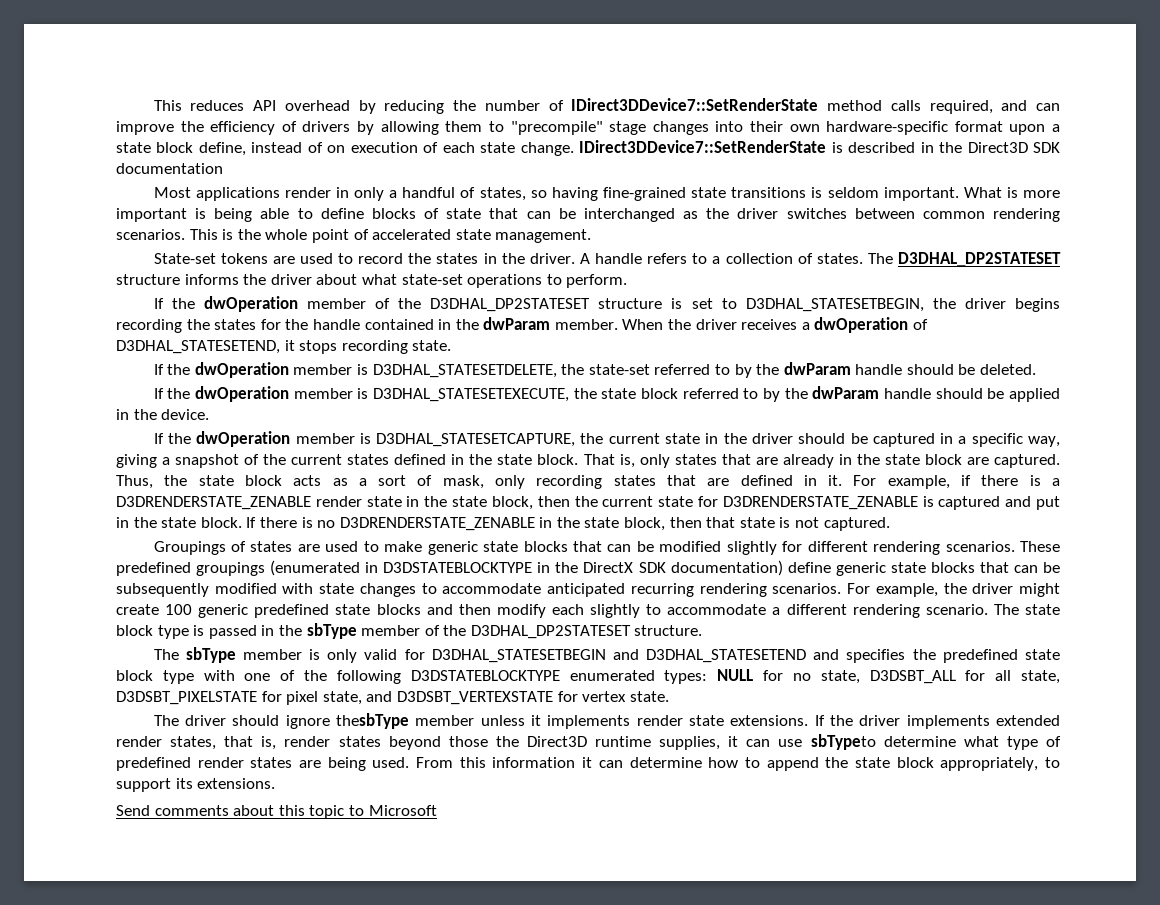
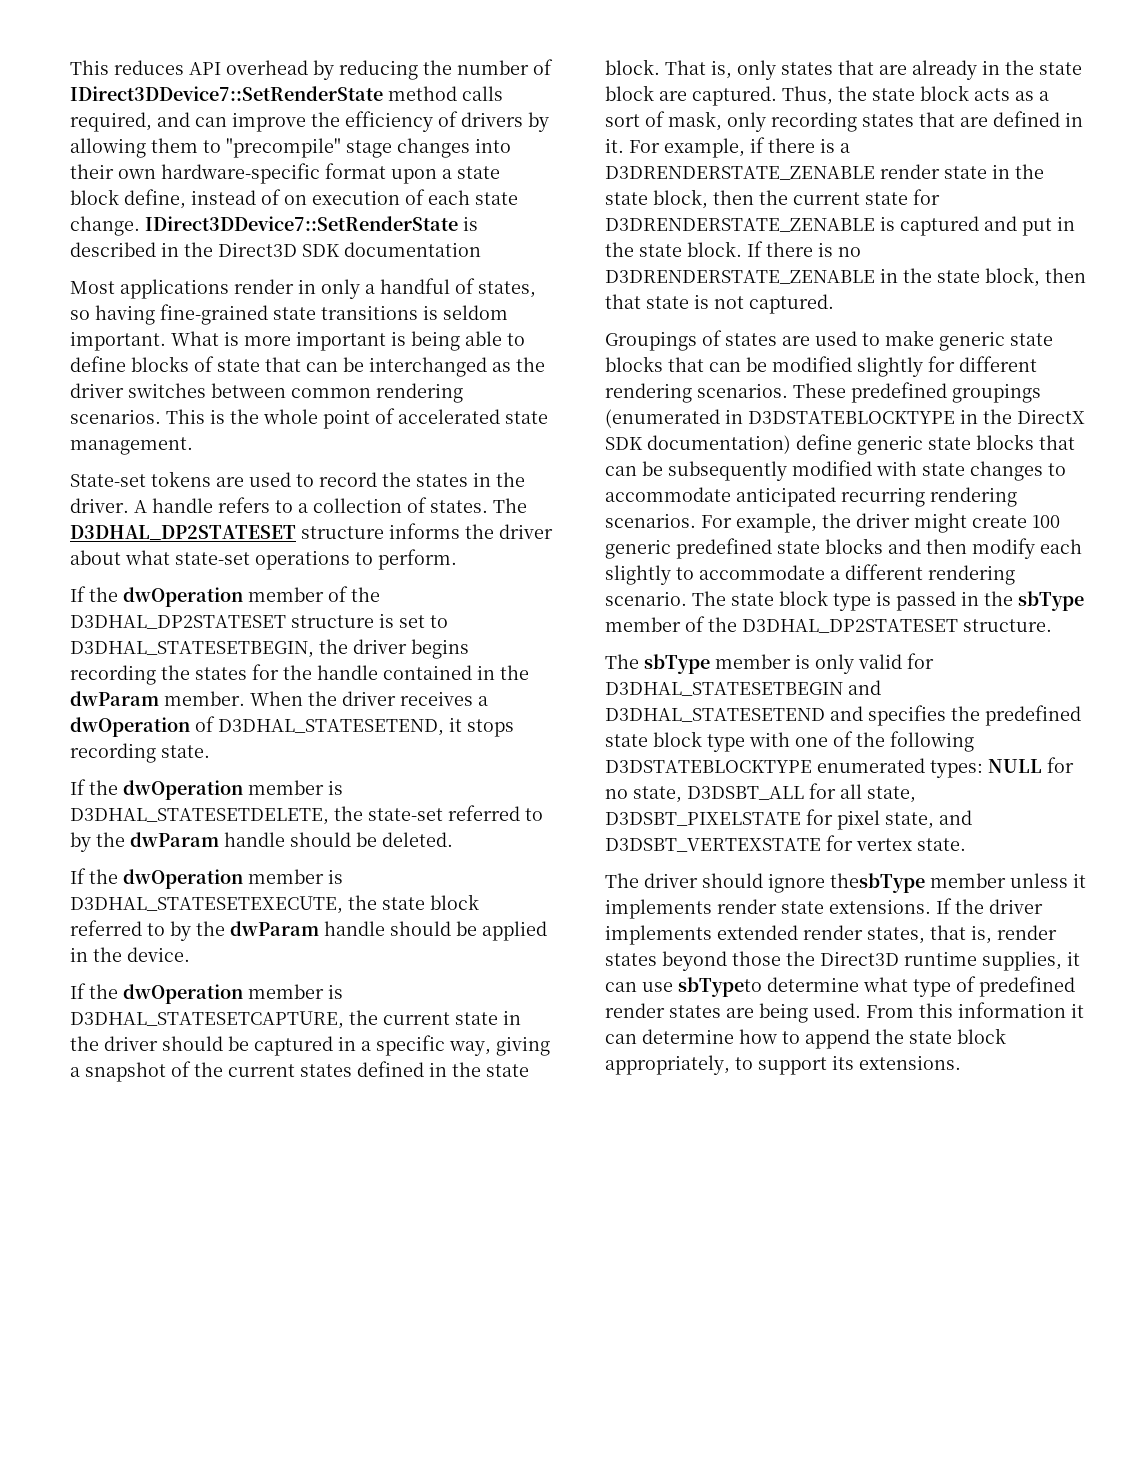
[116,805,437,819] // Send comments about this topic to Microsoft -> (961, 1062) none

